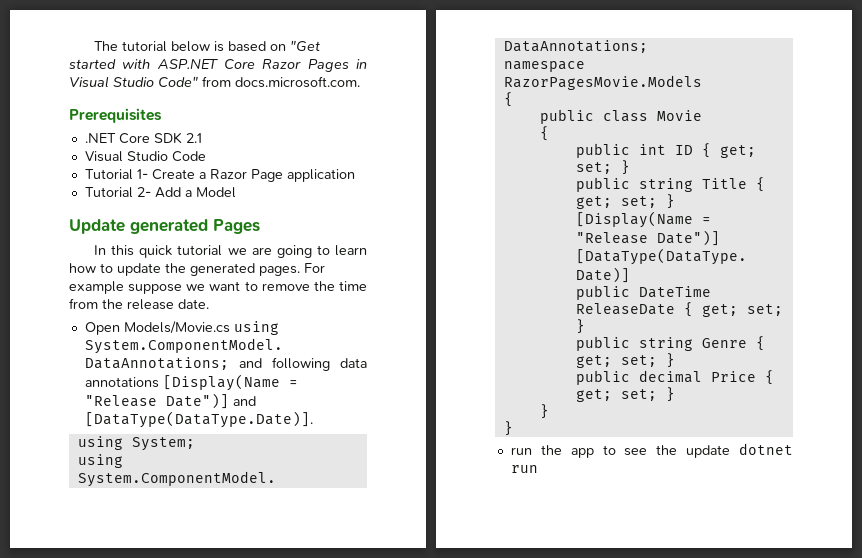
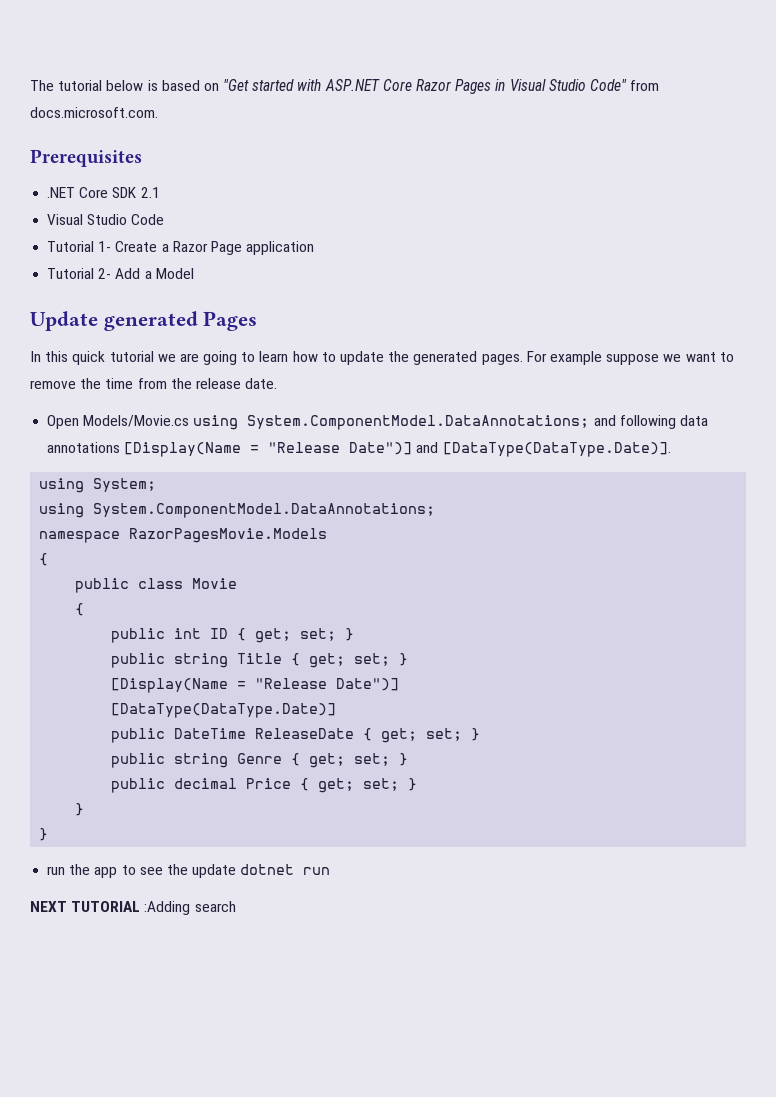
(538, 469) none -> [30,901,236,915] // NEXT TUTORIAL :Adding search

